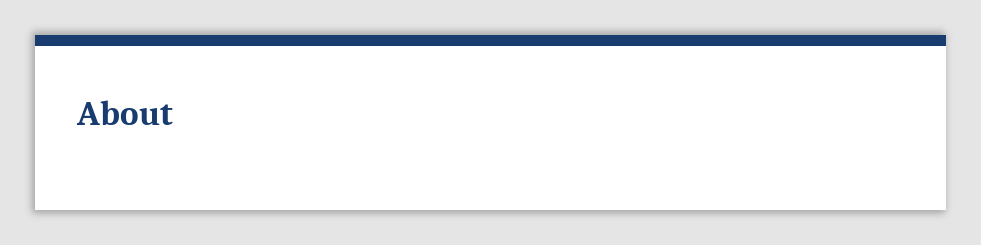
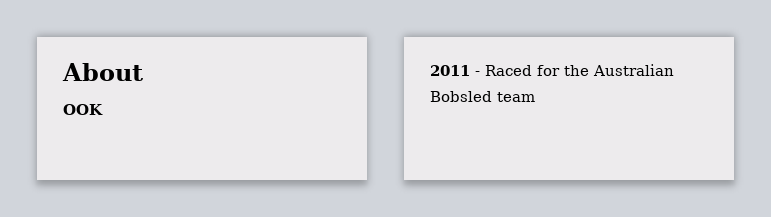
(173, 112) none -> [63,104,103,115] [430,64,674,76] [430,91,535,102] // OOK // 2011 - Raced for the Australian Bobsled team

